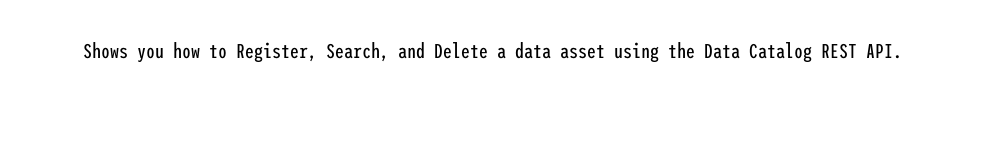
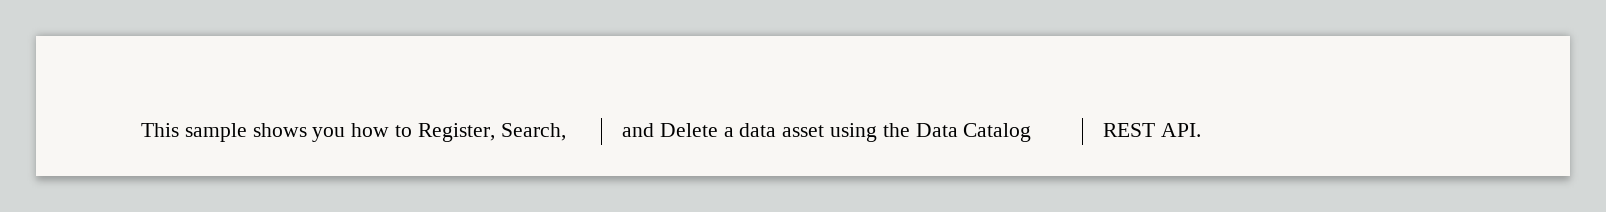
[83,42,129,59] Shows -> [141,123,307,142] This sample shows

